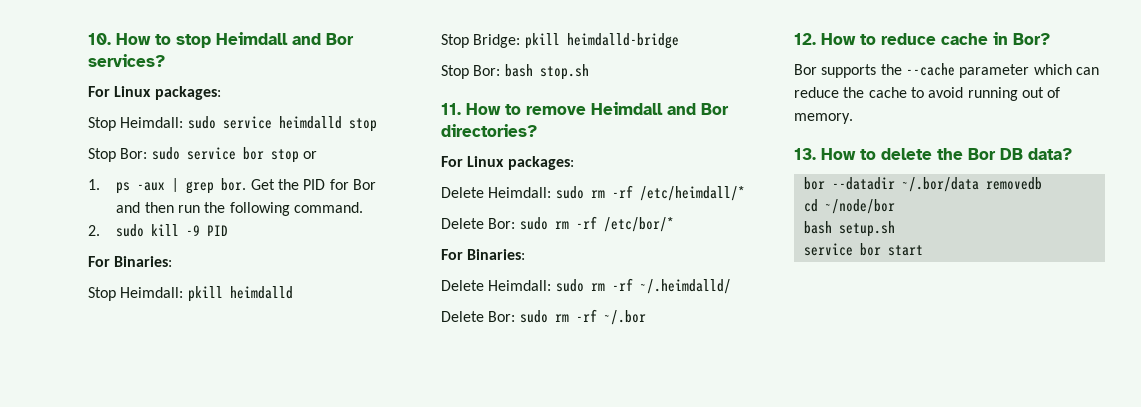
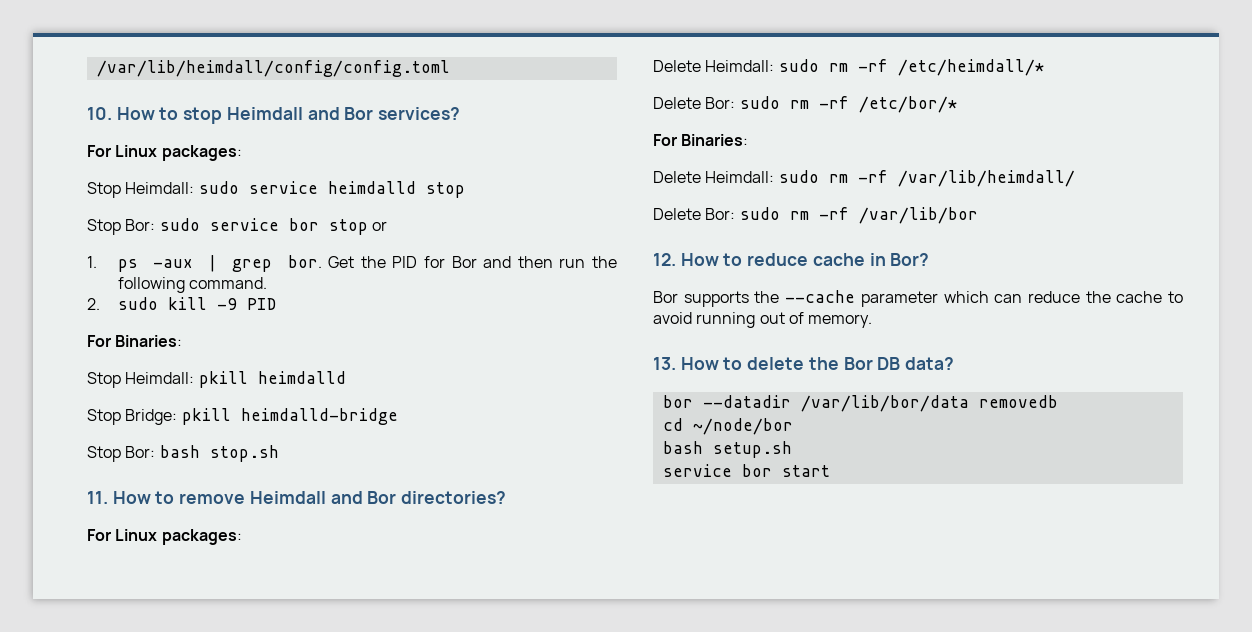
(88, 39) none -> [96,60,450,77] /var/lib/heimdall/config/config.toml //
[639,279,731,294] [441,309,646,325] ~/.heimdalld/ // Delete Bor: sudo rm -rf ~/.bor -> [897,170,1075,187] [653,207,978,224] /var/lib/heimdall/ // Delete Bor: sudo rm -rf /var/lib/bor
[901,177,979,192] ~/.bor/data -> [800,395,969,412] /var/lib/bor/data

